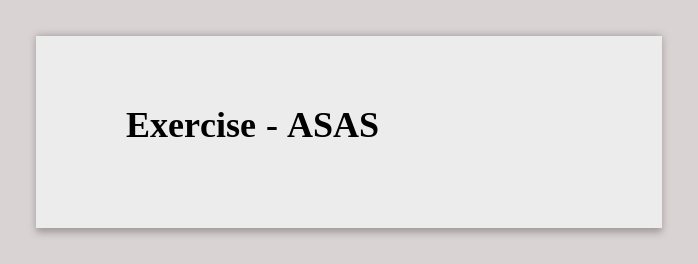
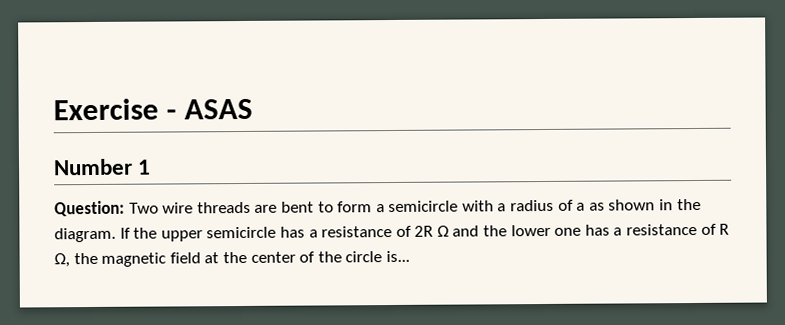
(380, 125) none -> [53,158,152,176] [54,198,701,217] [54,223,730,243] [54,250,410,268] // Number 1 // Question: Two wire threads are bent to form a semicircle with a radius of a as shown in the diagram. If the upper semicircle has a resistance of 2R Ω and the lower one has a resistance of R Ω, the magnetic field at the center of the circle is...

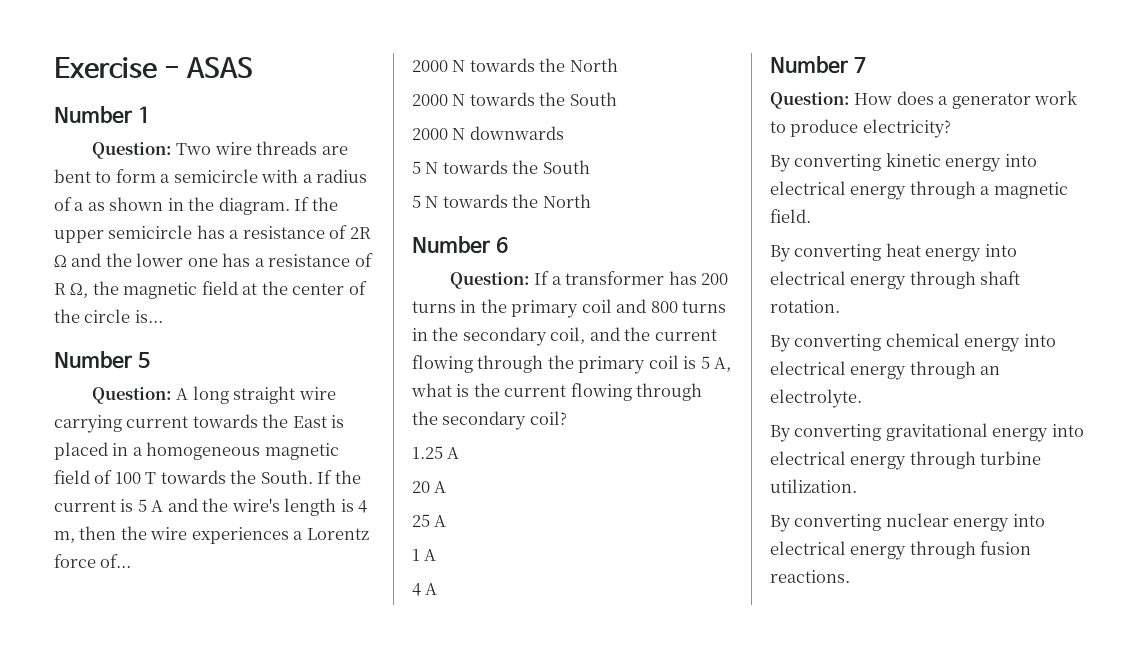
(410, 256) none -> [54,351,150,369] [91,386,336,404] [54,414,345,433] [54,442,339,460] [54,470,361,484] [54,498,368,516] [54,526,369,544] [54,554,132,568] [412,58,618,72] [412,92,617,106] [412,126,564,140] [412,160,590,174] [412,194,591,208] [412,236,508,254] [449,271,729,289] [412,299,727,318] [412,327,717,346] [412,355,732,374] [411,383,703,401] [412,411,567,430] [412,446,460,459] [412,481,447,493] [412,514,447,527] [412,549,437,561] [412,583,438,596] [770,56,866,74] [770,91,1078,109] [770,119,951,138] [770,153,1037,172] [770,181,1068,200] [770,209,811,223] [770,243,1017,262] [770,271,1021,290] [770,300,840,313] [770,333,1056,352] [770,361,1001,380] [770,389,862,408] [770,423,1084,442] [770,451,1042,470] [770,479,857,493] [770,513,1045,532] [770,541,1032,560] [770,570,850,583] // Number 5 // Question: A long straight wire carrying current towards the East is placed in a homogeneous magnetic field of 100 T towards the South. If the current is 5 A and the wire's length is 4 m, then the wire experiences a Lorentz force of... // 2000 N towards the North // 2000 N towards the South // 2000 N downwards // 5 N towards the South // 5 N towards the North // Number 6 // Question: If a transformer has 200 turns in the primary coil and 800 turns in the secondary coil, and the current flowing through the primary coil is 5 A, what is the current flowing through the secondary coil? // 1.25 A // 20 A // 25 A // 1 A // 4 A // Number 7 // Question: How does a generator work to produce electricity? // By converting kinetic energy into electrical energy through a magnetic field. // By converting heat energy into electrical energy through shaft rotation. // By converting chemical energy into electrical energy through an electrolyte. // By converting gravitational energy into electrical energy through turbine utilization. // By converting nuclear energy into electrical energy through fusion reactions.

